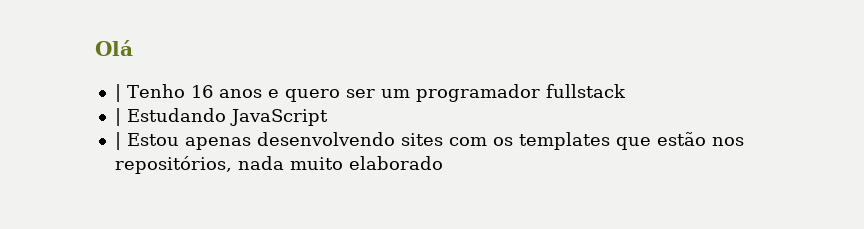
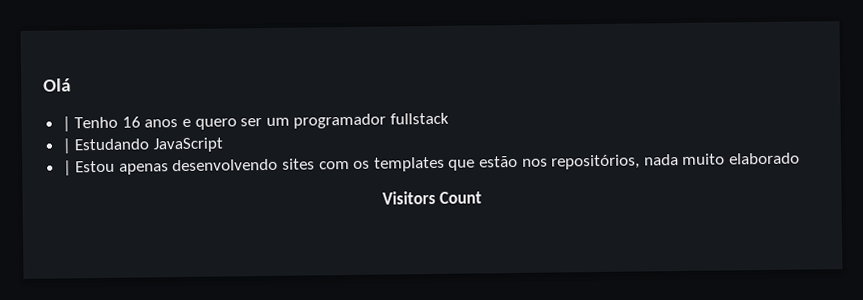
(443, 163) none -> [381,190,483,205] // Visitors Count

